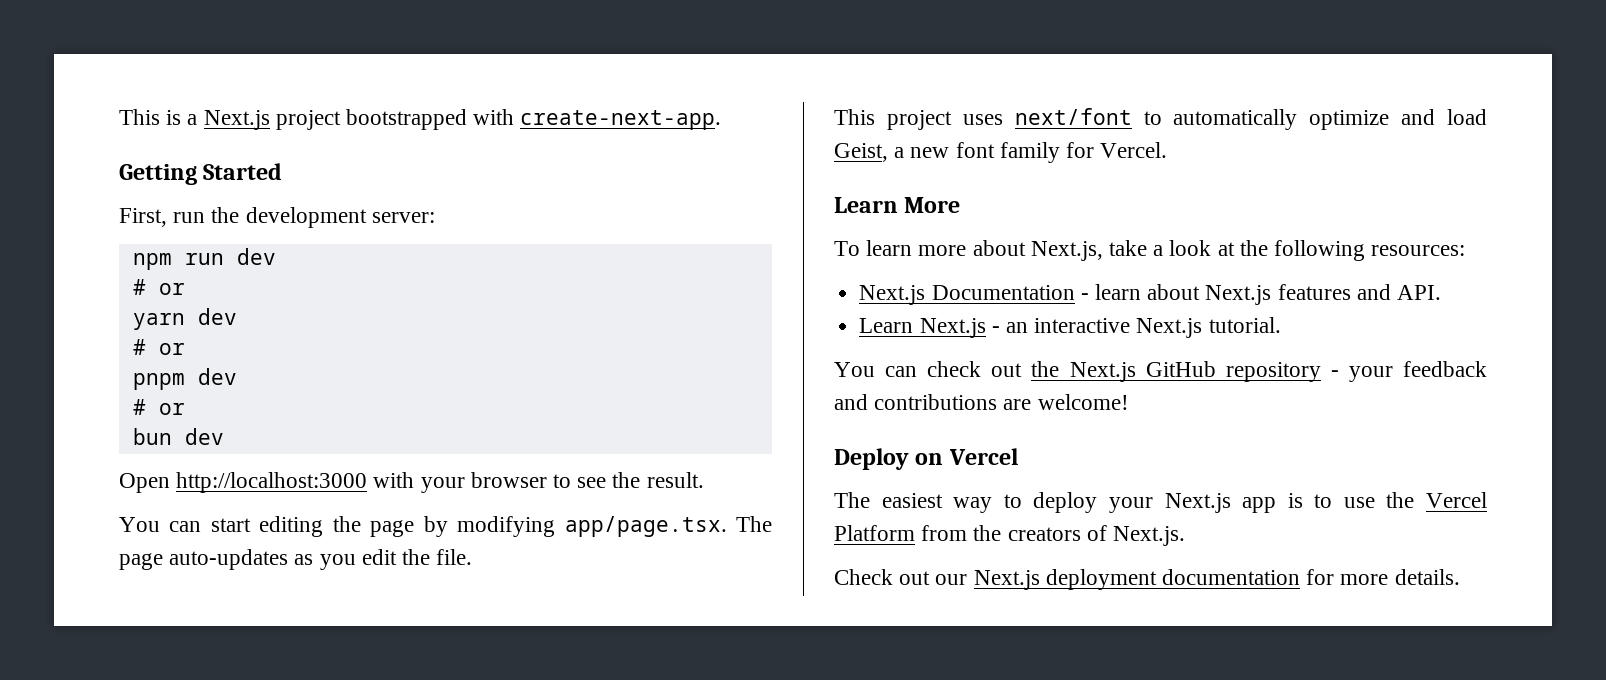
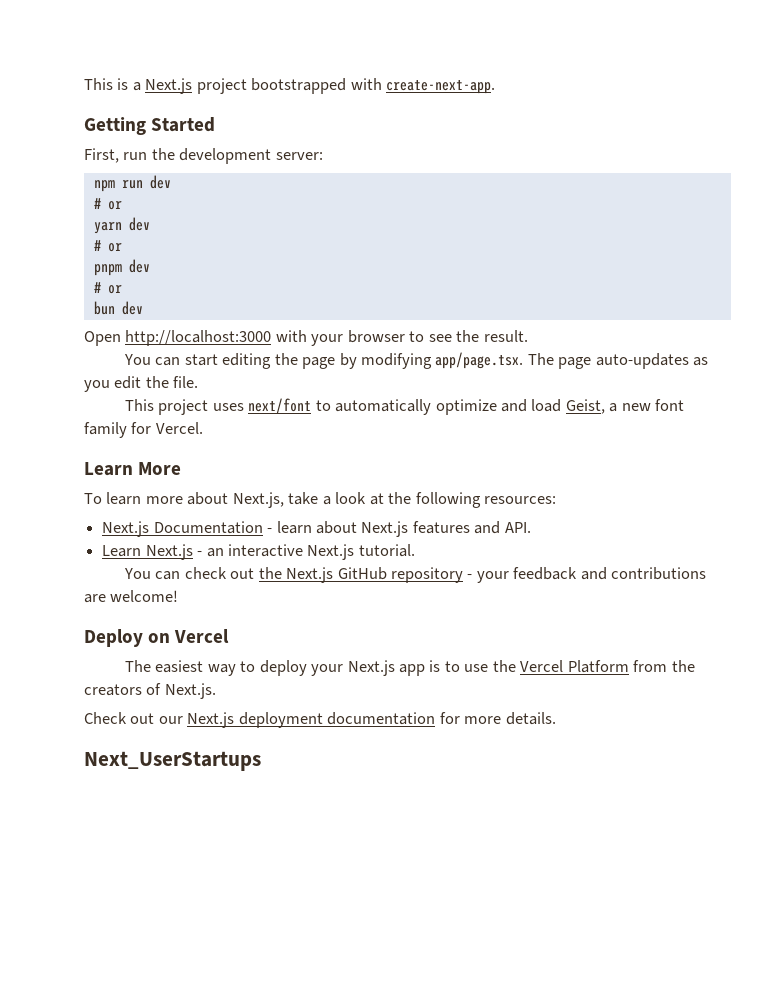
(1460, 577) none -> [84,751,261,771] // Next_UserStartups

